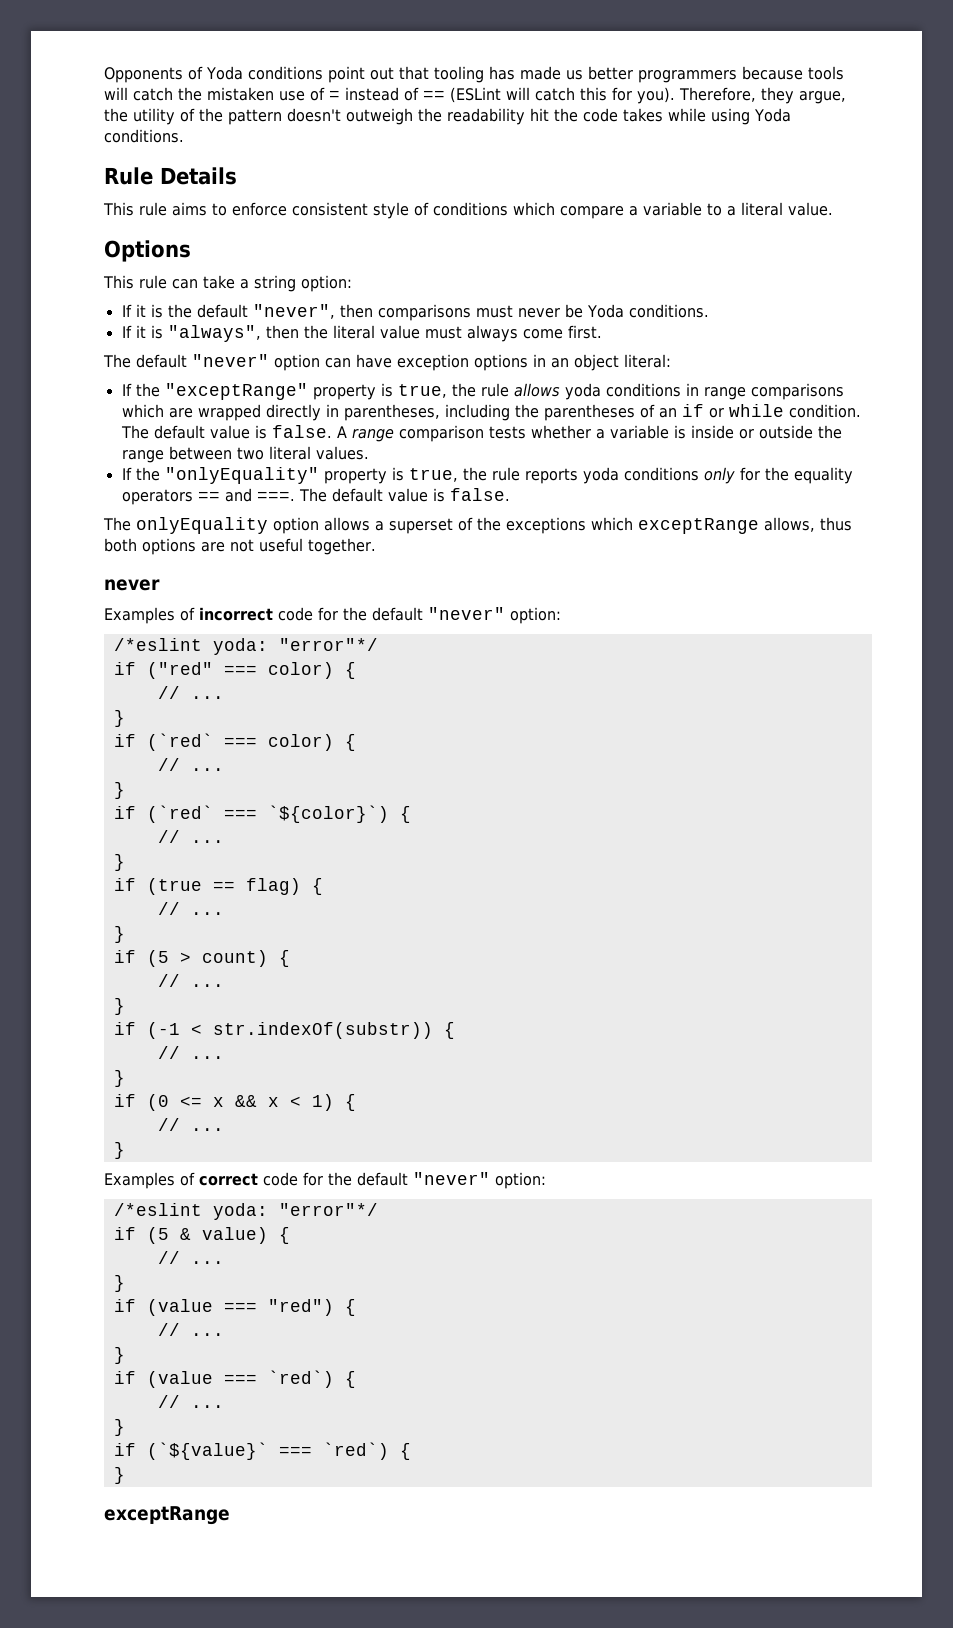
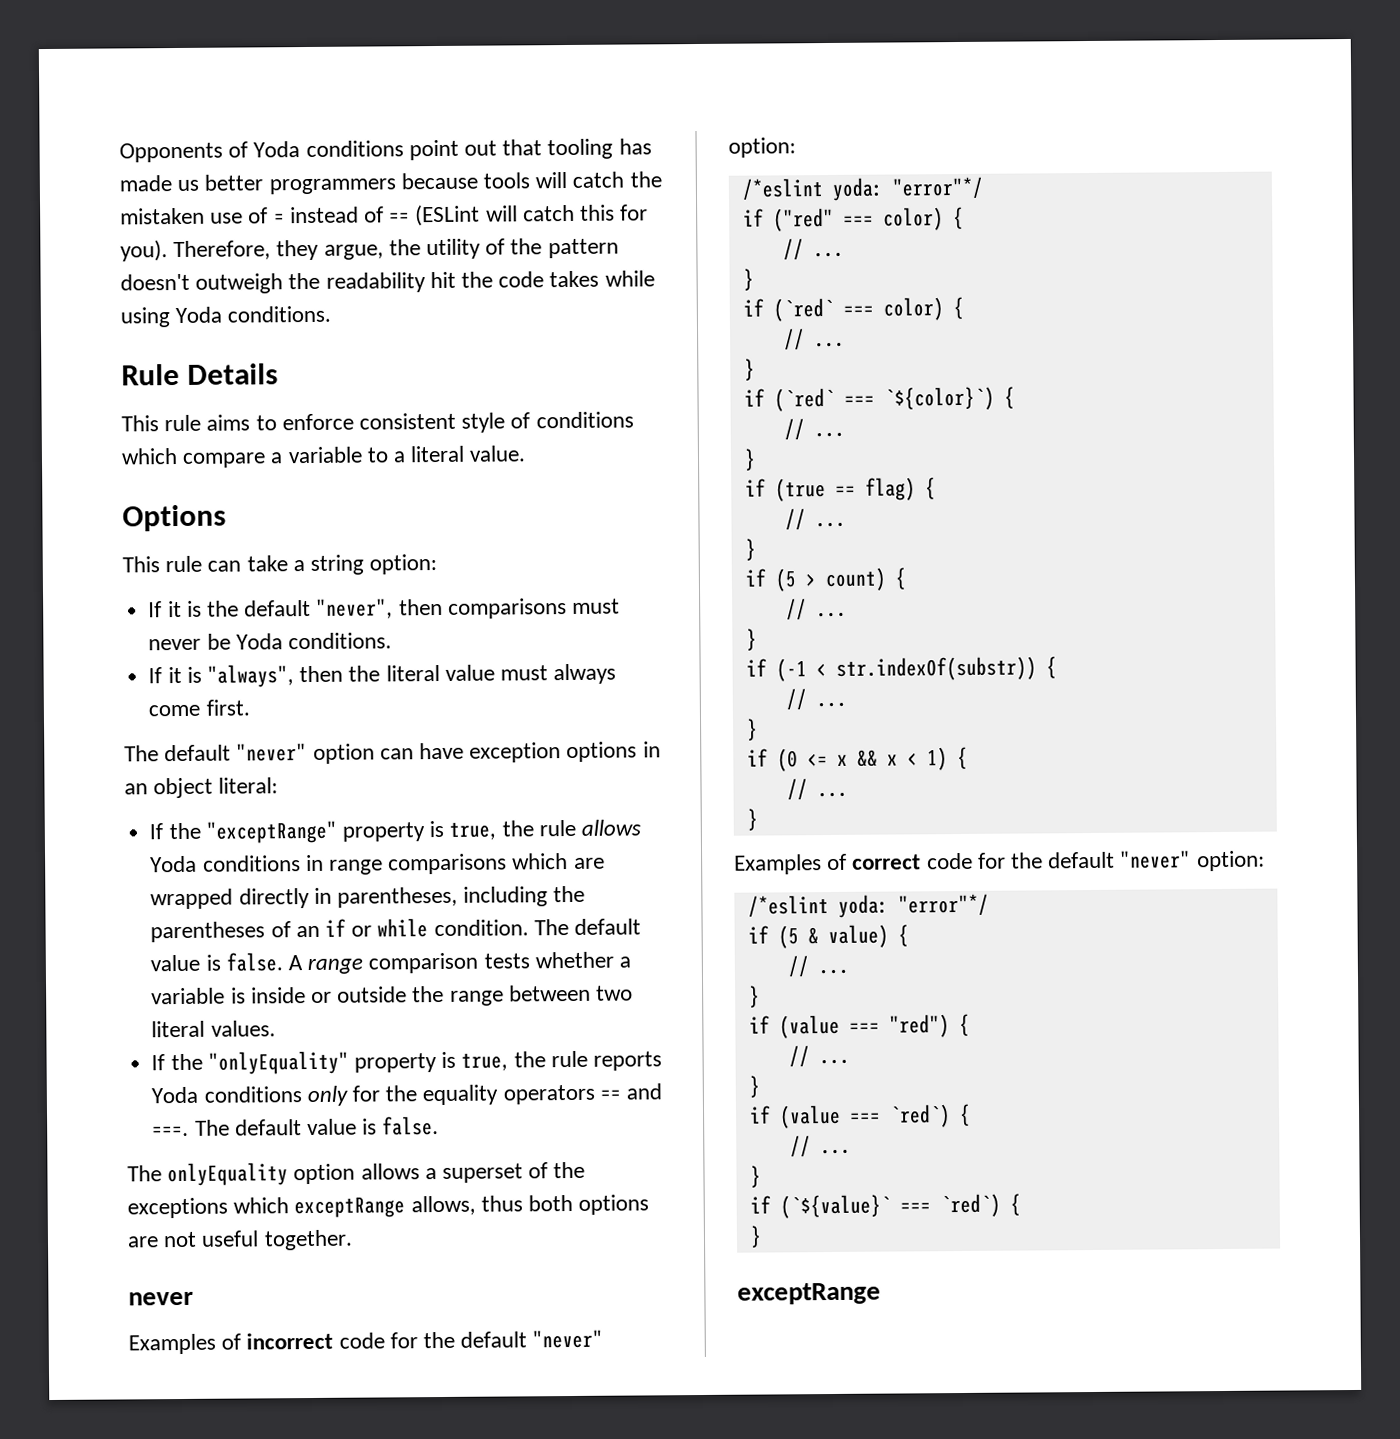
[564,383,601,400] yoda -> [150,855,198,873] Yoda
[582,467,619,484] yoda -> [151,1086,199,1104] Yoda

